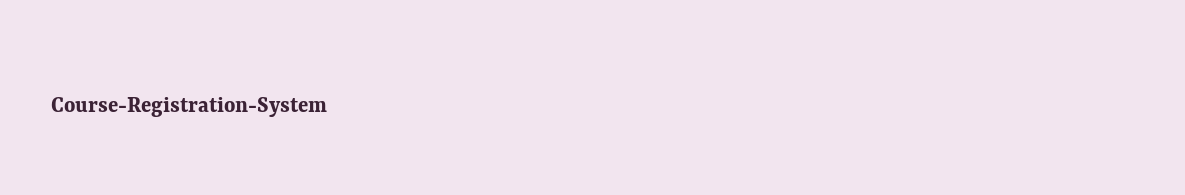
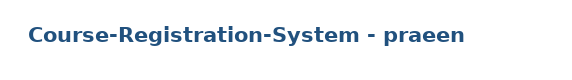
(327, 107) none -> [367,31,465,46] - praeen

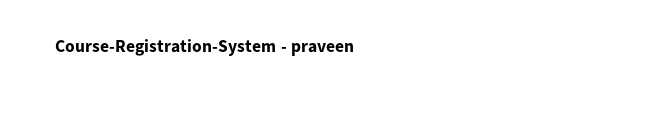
[383,31,465,46] praeen -> [291,43,355,56] praveen

